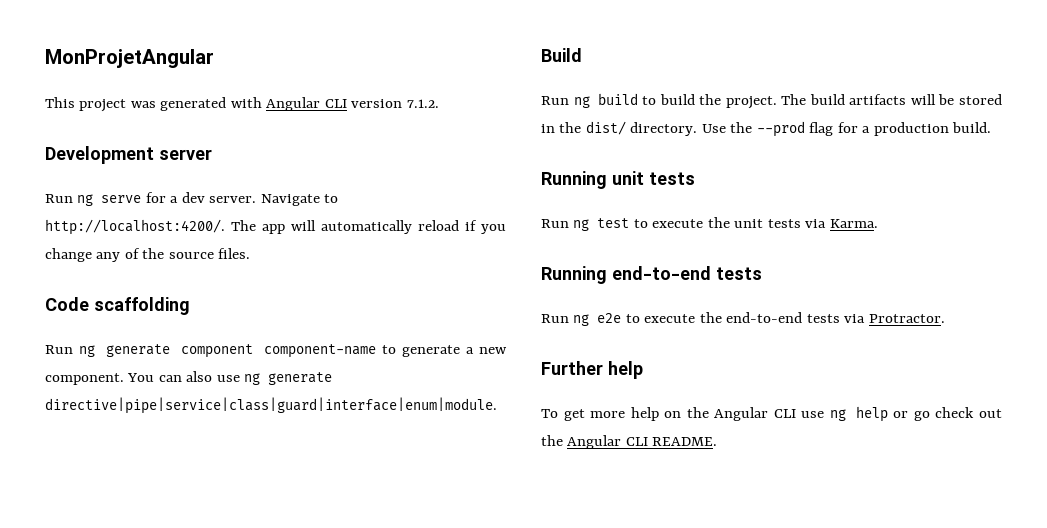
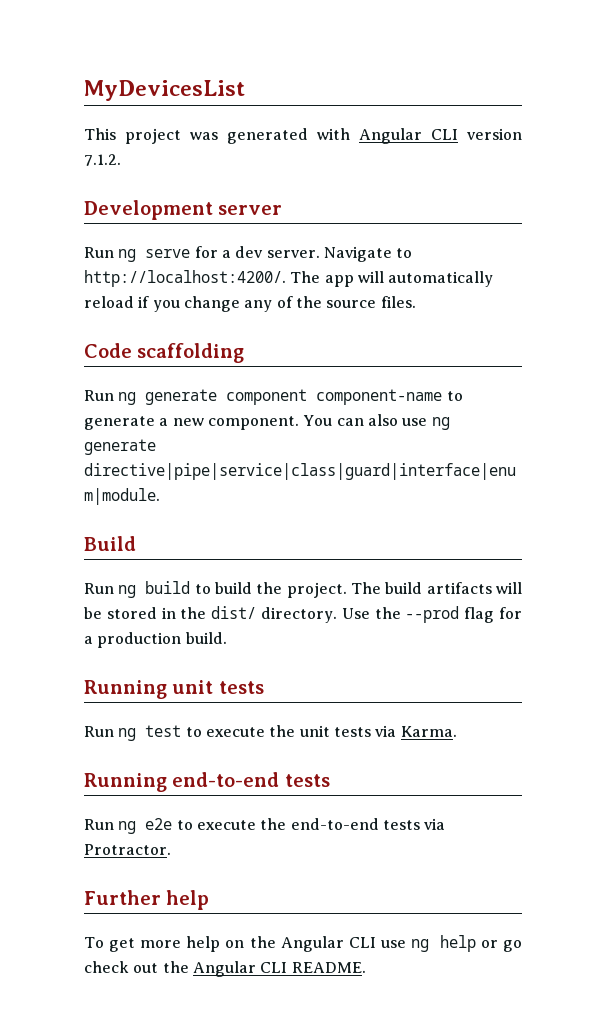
[45,49,214,68] MonProjetAngular -> [84,80,245,101] MyDevicesList

